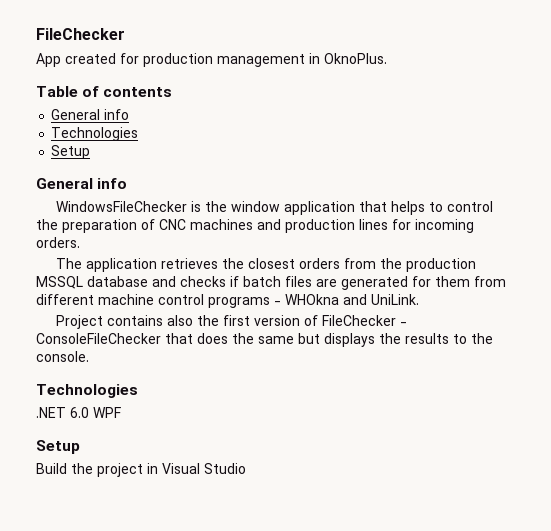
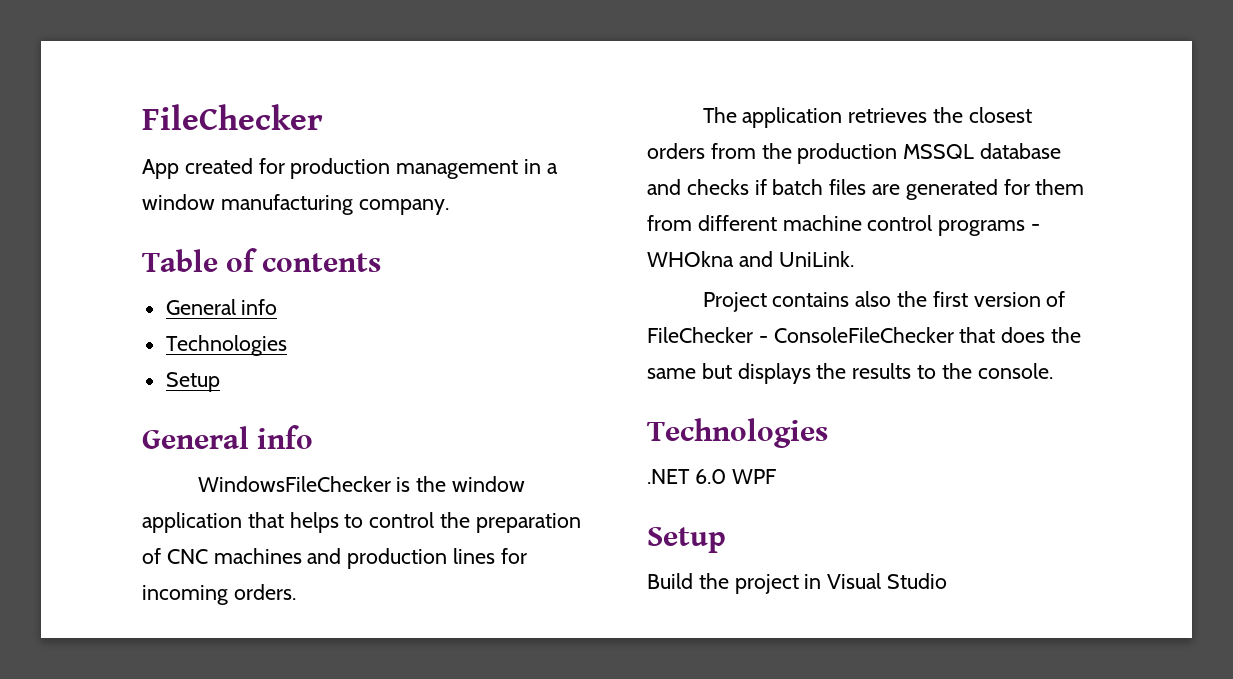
[324,53,387,64] OknoPlus. -> [546,163,558,174] [142,194,449,215] a window manufacturing company.

